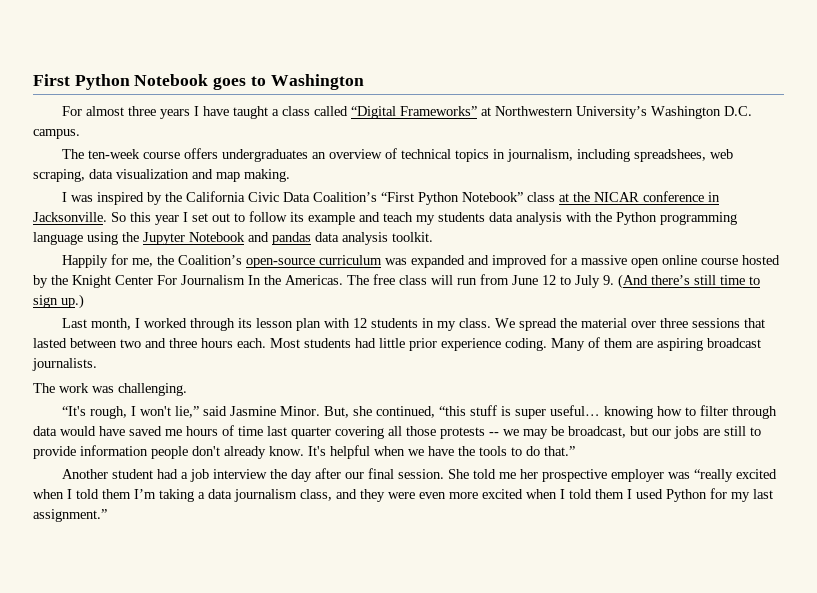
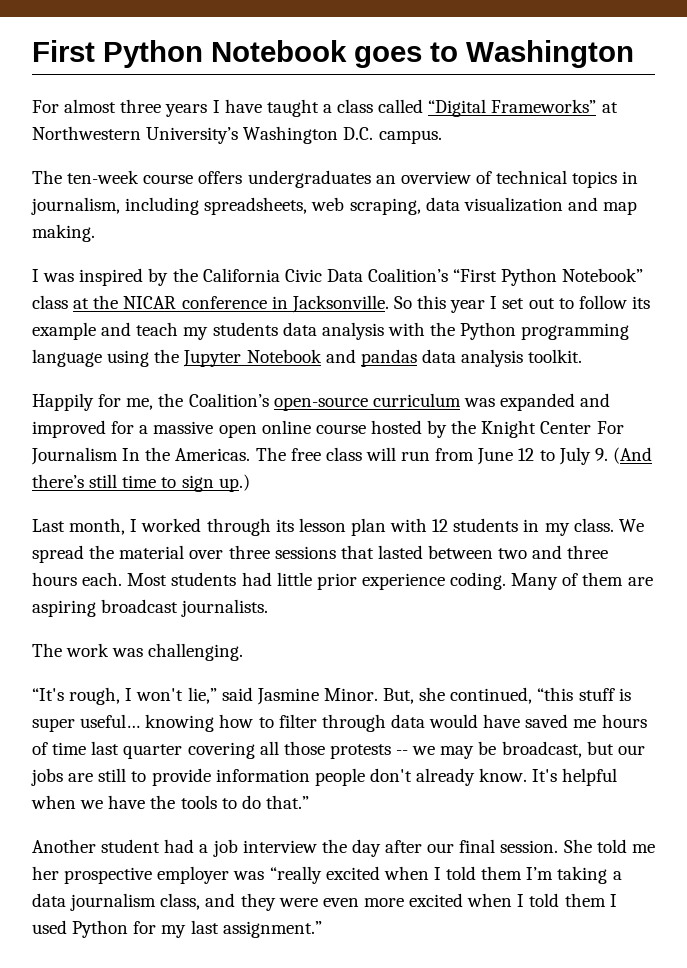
[634,149,707,162] spreadshees, -> [204,197,308,215] spreadsheets,

